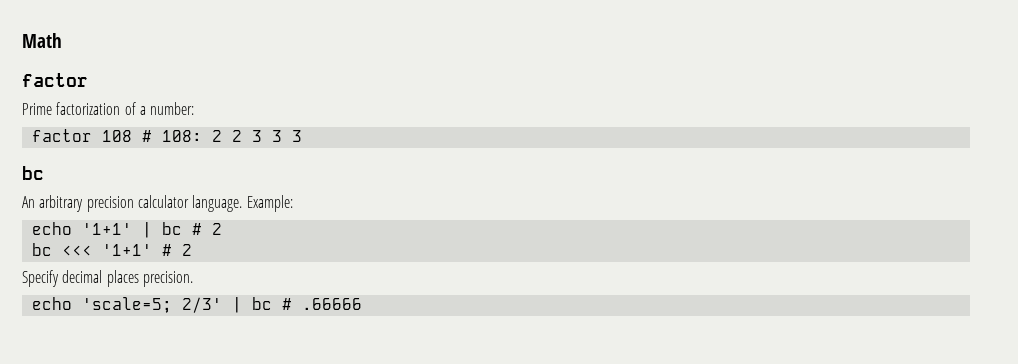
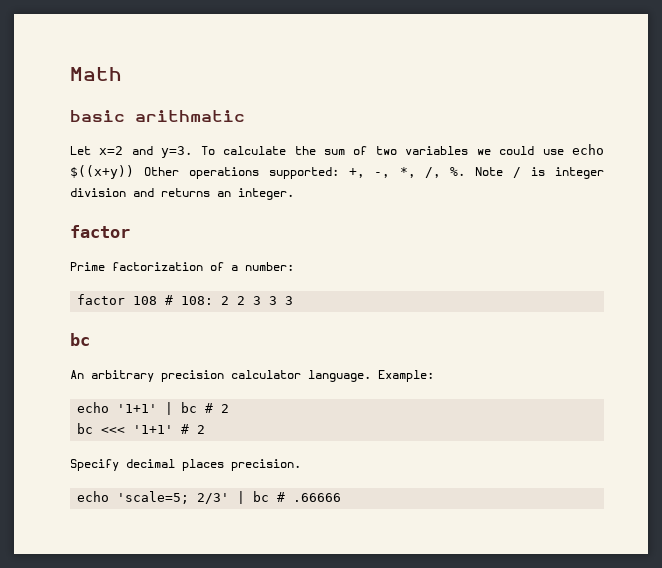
(62, 40) none -> [70,110,245,122] [70,144,605,158] [70,165,604,179] [70,188,294,200] // basic arithmatic // Let x=2 and y=3. To calculate the sum of two variables we could use echo $((x+y)) Other operations supported: +, -, *, /, %. Note / is integer division and returns an integer.

